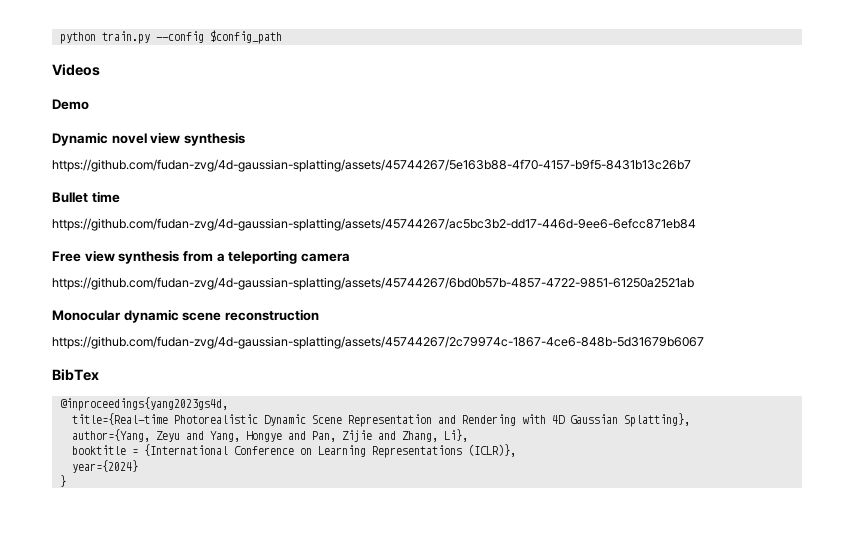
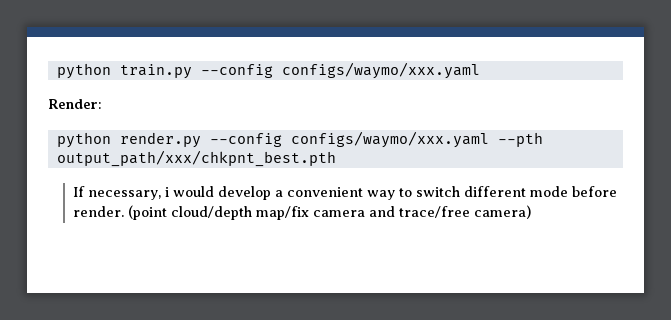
[209,30,282,44] [52,64,100,76] [52,99,89,110] [52,132,245,146] [52,159,691,172] [52,191,120,203] [52,218,696,231] [52,250,350,264] [52,277,694,290] [52,309,319,323] [52,336,704,349] [52,369,99,381] [59,397,228,411] [71,413,690,427] [71,429,468,442] [71,444,516,458] [71,460,138,473] [59,475,66,487] $config_path // Videos // Demo // Dynamic novel view synthesis // https://github.com/fudan-zvg/4d-gaussian-splatting/assets/45744267/5e163b88-4f70-4157-b9f5-8431b13c26b7 // Bullet time // https://github.com/fudan-zvg/4d-gaussian-splatting/assets/45744267/ac5bc3b2-dd17-446d-9ee6-6efcc871eb84 // Free view synthesis from a teleporting camera // https://github.com/fudan-zvg/4d-gaussian-splatting/assets/45744267/6bd0b57b-4857-4722-9851-61250a2521ab // Monocular dynamic scene reconstruction // https://github.com/fudan-zvg/4d-gaussian-splatting/assets/45744267/2c79974c-1867-4ce6-848b-5d31679b6067 // BibTex // @inproceedings{yang2023gs4d, // title={Real-time Photorealistic Dynamic Scene Representation and Rendering with 4D Gaussian Splatting}, // author={Yang, Zeyu and Yang, Hongye and Pan, Zijie and Zhang, Li}, // booktitle = {International Conference on Learning Representations (ICLR)}, // year={2024} // } -> [281,62,480,79] [48,99,102,109] [56,131,543,148] [56,150,336,167] [73,186,618,200] [73,205,532,220] configs/waymo/xxx.yaml // Render: // python render.py --config configs/waymo/xxx.yaml --pth output_path/xxx/chkpnt_best.pth // If necessary, i would develop a convenient way to switch different mode before render. (point cloud/depth map/fix camera and trace/free camera)

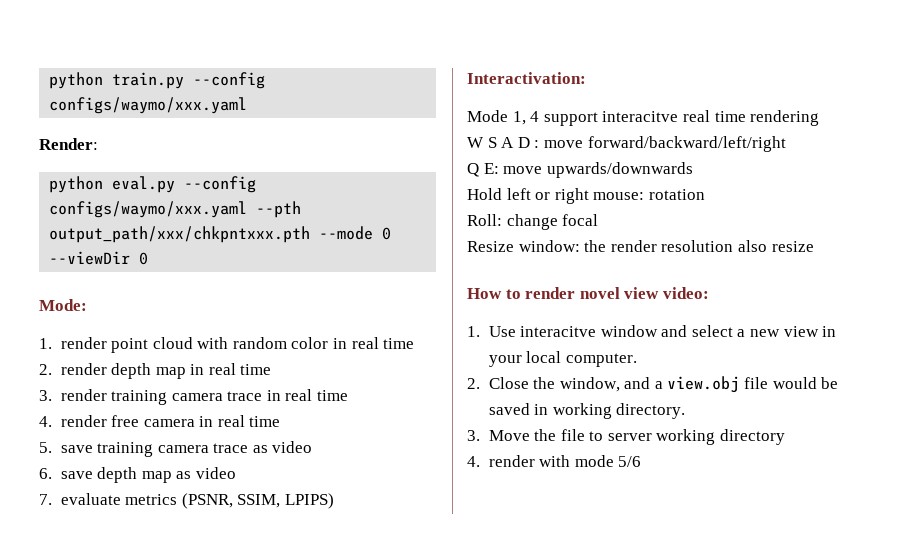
[119,132,201,148] render.py -> [112,176,176,193] eval.py
[56,150,336,167] [73,186,618,200] [73,205,532,220] output_path/xxx/chkpnt_best.pth // If necessary, i would develop a convenient way to switch different mode before render. (point cloud/depth map/fix camera and trace/free camera) -> [49,226,392,243] [49,251,149,265] [39,299,87,311] [39,337,415,353] [39,363,272,379] [39,389,349,405] [39,415,281,427] [39,441,313,457] [39,467,236,483] [39,493,334,509] [467,72,586,84] [467,110,820,126] [467,136,786,152] [467,162,693,178] [467,188,705,204] [467,214,599,230] [467,240,814,252] [467,287,709,299] [467,325,837,337] [488,351,637,367] [467,376,839,393] [488,403,686,419] [467,429,786,445] [467,455,642,467] output_path/xxx/chkpntxxx.pth --mode 0 --viewDir 0 // Mode: // 1. render point cloud with random color in real time // 2. render depth map in real time // 3. render training camera trace in real time // 4. render free camera in real time // 5. save training camera trace as video // 6. save depth map as video // 7. evaluate metrics (PSNR, SSIM, LPIPS) // Interactivation: // Mode 1, 4 support interacitve real time rendering // W S A D : move forward/backward/left/right // Q E: move upwards/downwards // Hold left or right mouse: rotation // Roll: change focal // Resize window: the render resolution also resize // How to render novel view video: // 1. Use interacitve window and select a new view in your local computer. // 2. Close the window, and a view.obj file would be saved in working directory. // 3. Move the file to server working directory // 4. render with mode 5/6

